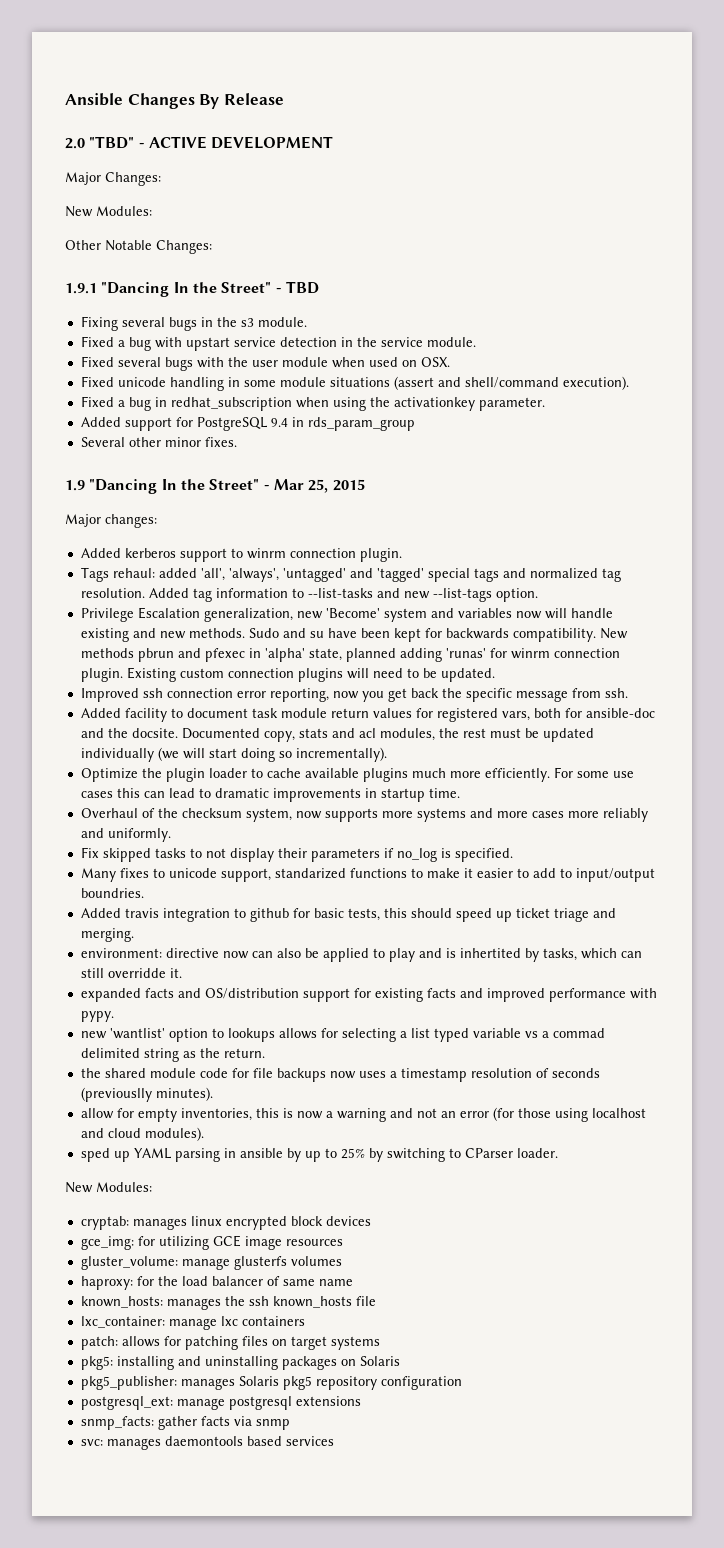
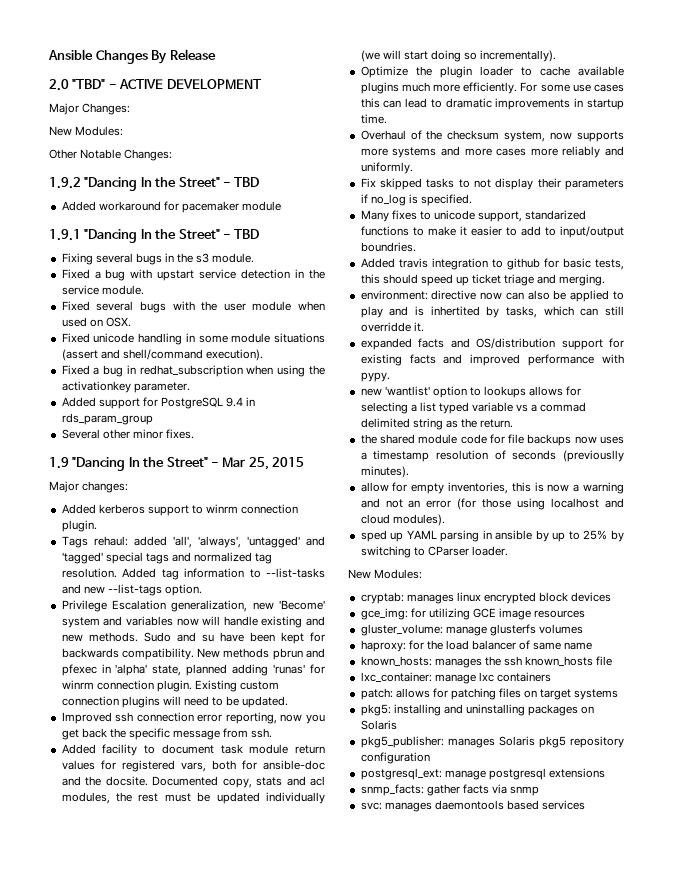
(212, 247) none -> [49,177,260,191] [61,201,282,213] // 1.9.2 "Dancing In the Street" - TBD // Added workaround for pacemaker module

